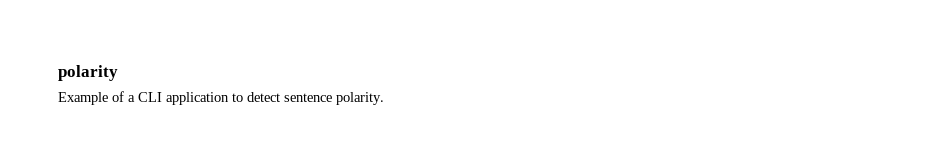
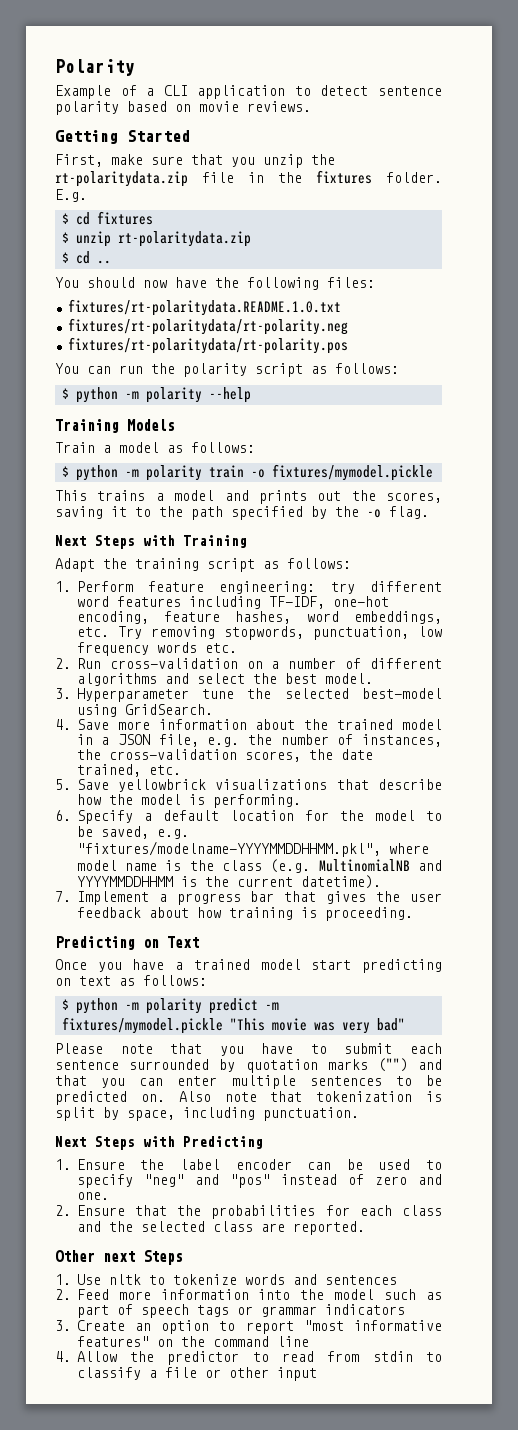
[58,65,118,81] polarity -> [55,59,135,76] Polarity
[336,92,384,105] polarity. -> [55,101,311,115] [55,130,190,144] [55,154,335,168] [55,170,442,187] [55,189,87,202] [61,211,153,225] [61,231,251,247] [61,251,111,264] [55,277,375,290] [67,299,341,316] [67,318,348,335] [67,337,348,354] [55,363,399,377] [61,387,251,403] [55,419,175,433] [55,442,255,453] [61,464,433,481] [55,490,442,504] [55,506,429,520] [55,535,247,549] [55,558,351,572] [55,581,442,594] [76,596,389,609] [76,611,442,624] [76,626,442,640] [76,642,237,656] [55,658,442,669] [76,673,373,686] [55,688,442,702] [76,704,213,717] [55,719,442,730] [76,734,442,747] [76,749,373,762] [76,764,181,777] [55,779,442,792] [76,794,301,808] [55,810,442,824] [76,826,189,839] [76,841,429,857] [76,859,442,873] [76,875,381,889] [55,891,443,905] [76,907,413,921] [55,936,199,950] [55,959,443,973] [55,975,207,986] [61,998,279,1014] [61,1017,405,1034] [55,1043,442,1056] [55,1058,443,1073] [55,1075,442,1089] [55,1091,442,1105] [55,1107,359,1121] [55,1136,263,1150] [55,1159,442,1170] [76,1174,442,1188] [76,1192,109,1200] [55,1205,442,1219] [76,1221,365,1235] [55,1250,183,1265] [55,1274,397,1285] [55,1289,443,1300] [76,1304,405,1318] [55,1320,442,1334] [76,1336,309,1347] [55,1351,442,1365] [76,1367,317,1381] polarity based on movie reviews. // Getting Started // First, make sure that you unzip the rt-polaritydata.zip file in the fixtures folder. E.g. // $ cd fixtures // $ unzip rt-polaritydata.zip // $ cd .. // You should now have the following files: // fixtures/rt-polaritydata.README.1.0.txt // fixtures/rt-polaritydata/rt-polarity.neg // fixtures/rt-polaritydata/rt-polarity.pos // You can run the polarity script as follows: // $ python -m polarity --help // Training Models // Train a model as follows: // $ python -m polarity train -o fixtures/mymodel.pickle // This trains a model and prints out the scores, saving it to the path specified by the -o flag. // Next Steps with Training // Adapt the training script as follows: // 1. Perform feature engineering: try different word features including TF-IDF, one-hot encoding, feature hashes, word embeddings, etc. Try removing stopwords, punctuation, low frequency words etc. // 2. Run cross-validation on a number of different algorithms and select the best model. // 3. Hyperparameter tune the selected best-model using GridSearch. // 4. Save more information about the trained model in a JSON file, e.g. the number of instances, the cross-validation scores, the date trained, etc. // 5. Save yellowbrick visualizations that describe how the model is performing. // 6. Specify a default location for the model to be saved, e.g. "fixtures/modelname-YYYYMMDDHHMM.pkl", where model name is the class (e.g. MultinomialNB and YYYYMMDDHHMM is the current datetime). // 7. Implement a progress bar that gives the user feedback about how training is proceeding. // Predicting on Text // Once you have a trained model start predicting on text as follows: // $ python -m polarity predict -m fixtures/mymodel.pickle "This movie was very bad" // Please note that you have to submit each sentence surrounded by quotation marks ("") and that you can enter multiple sentences to be predicted on. Also note that tokenization is split by space, including punctuation. // Next Steps with Predicting // 1. Ensure the label encoder can be used to specify "neg" and "pos" instead of zero and one. // 2. Ensure that the probabilities for each class and the selected class are reported. // Other next Steps // 1. Use nltk to tokenize words and sentences // 2. Feed more information into the model such as part of speech tags or grammar indicators // 3. Create an option to report "most informative features" on the command line // 4. Allow the predictor to read from stdin to classify a file or other input

